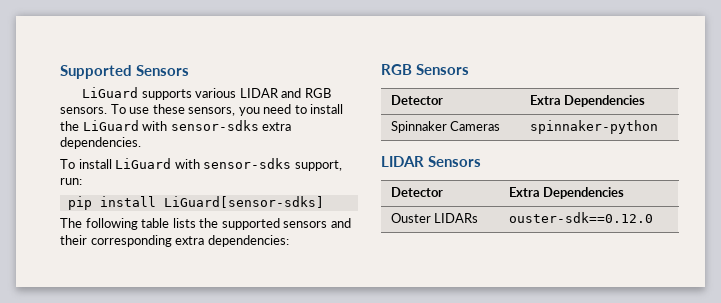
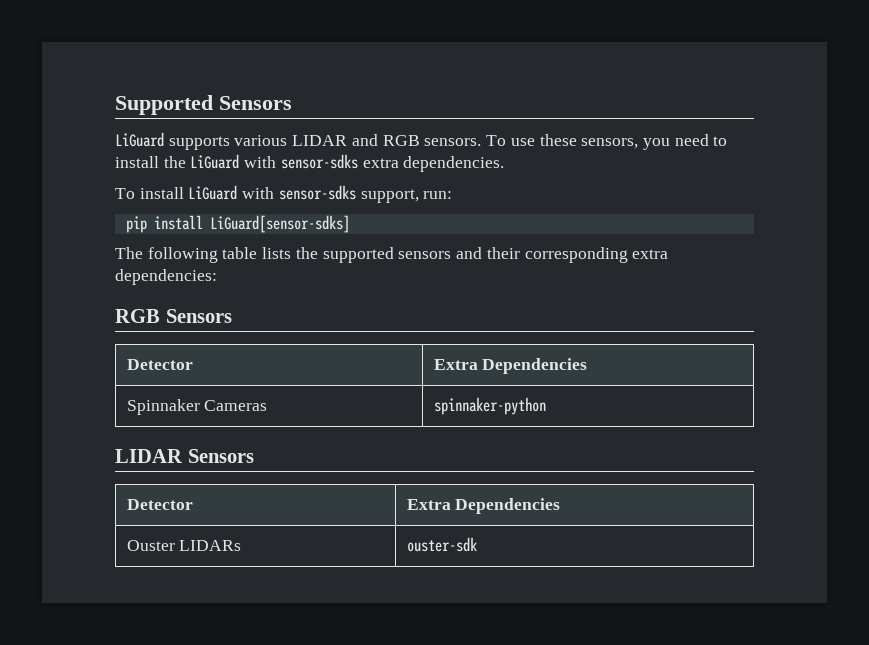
[508,212,653,223] ouster-sdk==0.12.0 -> [406,537,477,552] ouster-sdk

